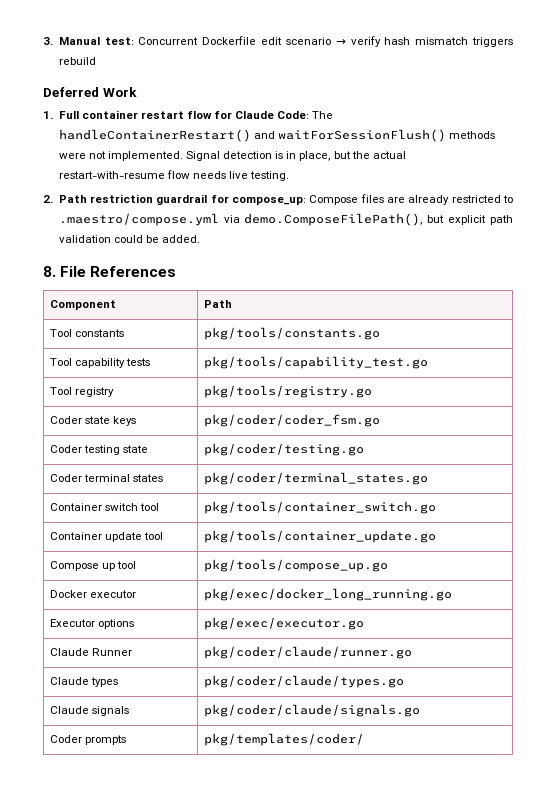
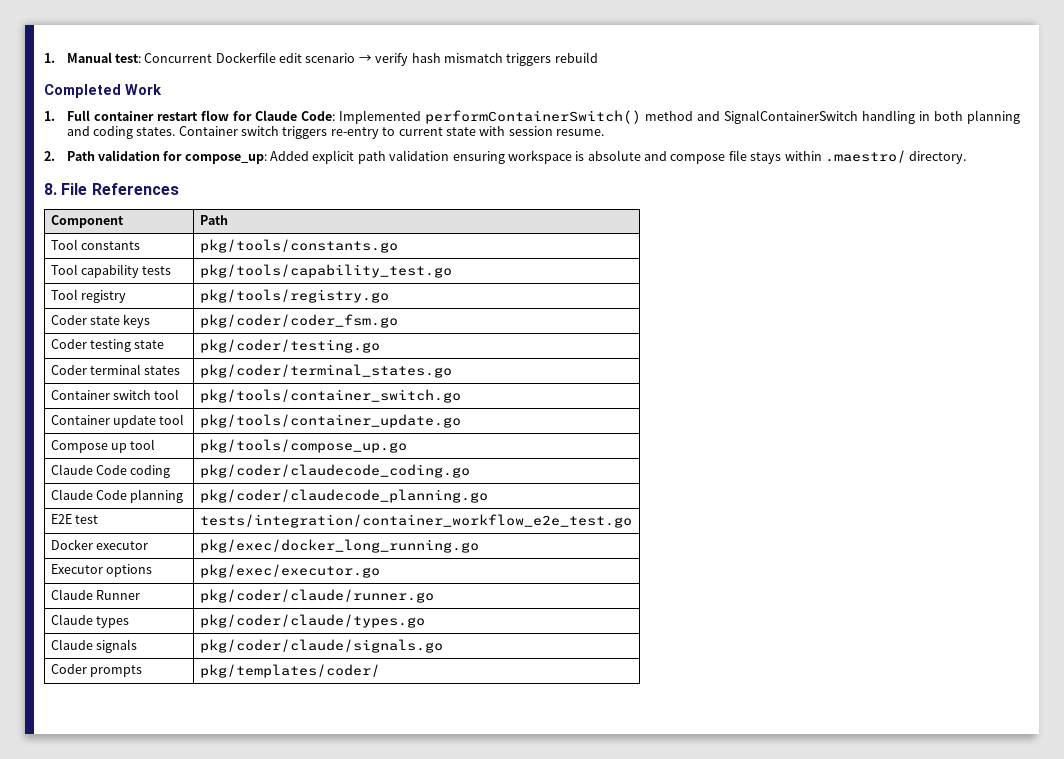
[43,37,53,45] 3. -> [44,53,55,63] 1.
[43,87,99,97] Deferred -> [44,84,121,98] Completed
[312,111,334,119] [58,129,496,142] [58,151,406,161] [58,170,290,181] [43,194,513,205] [58,213,513,226] [58,235,201,243] The handleContainerRestart() and waitForSessionFlush() methods were not implemented. Signal detection is in place, but the actual restart-with-resume flow needs live testing. // 2. Path restriction guardrail for compose_up: Compose files are already restricted to .maestro/compose.yml via demo.ComposeFilePath(), but explicit path validation could be added. -> [338,110,1020,124] [66,126,605,139] [44,150,967,164] Implemented performContainerSwitch() method and SignalContainerSwitch handling in both planning and coding states. Container switch triggers re-entry to current state with session resume. // 2. Path validation for compose_up: Added explicit path validation ensuring workspace is absolute and compose file stays within .maestro/ directory.
(388, 565) none -> [50,464,171,478] [199,464,470,478] [50,489,184,503] [199,489,488,503] [50,514,98,524] [199,514,632,528] // Claude Code coding | pkg/coder/claudecode_coding.go // Claude Code planning | pkg/coder/claudecode_planning.go // E2E test | tests/integration/container_workflow_e2e_test.go

